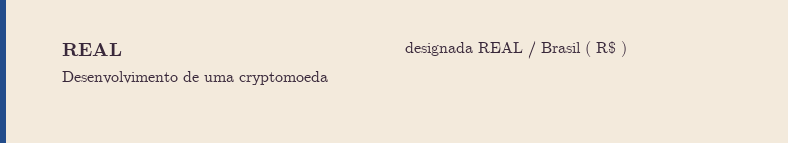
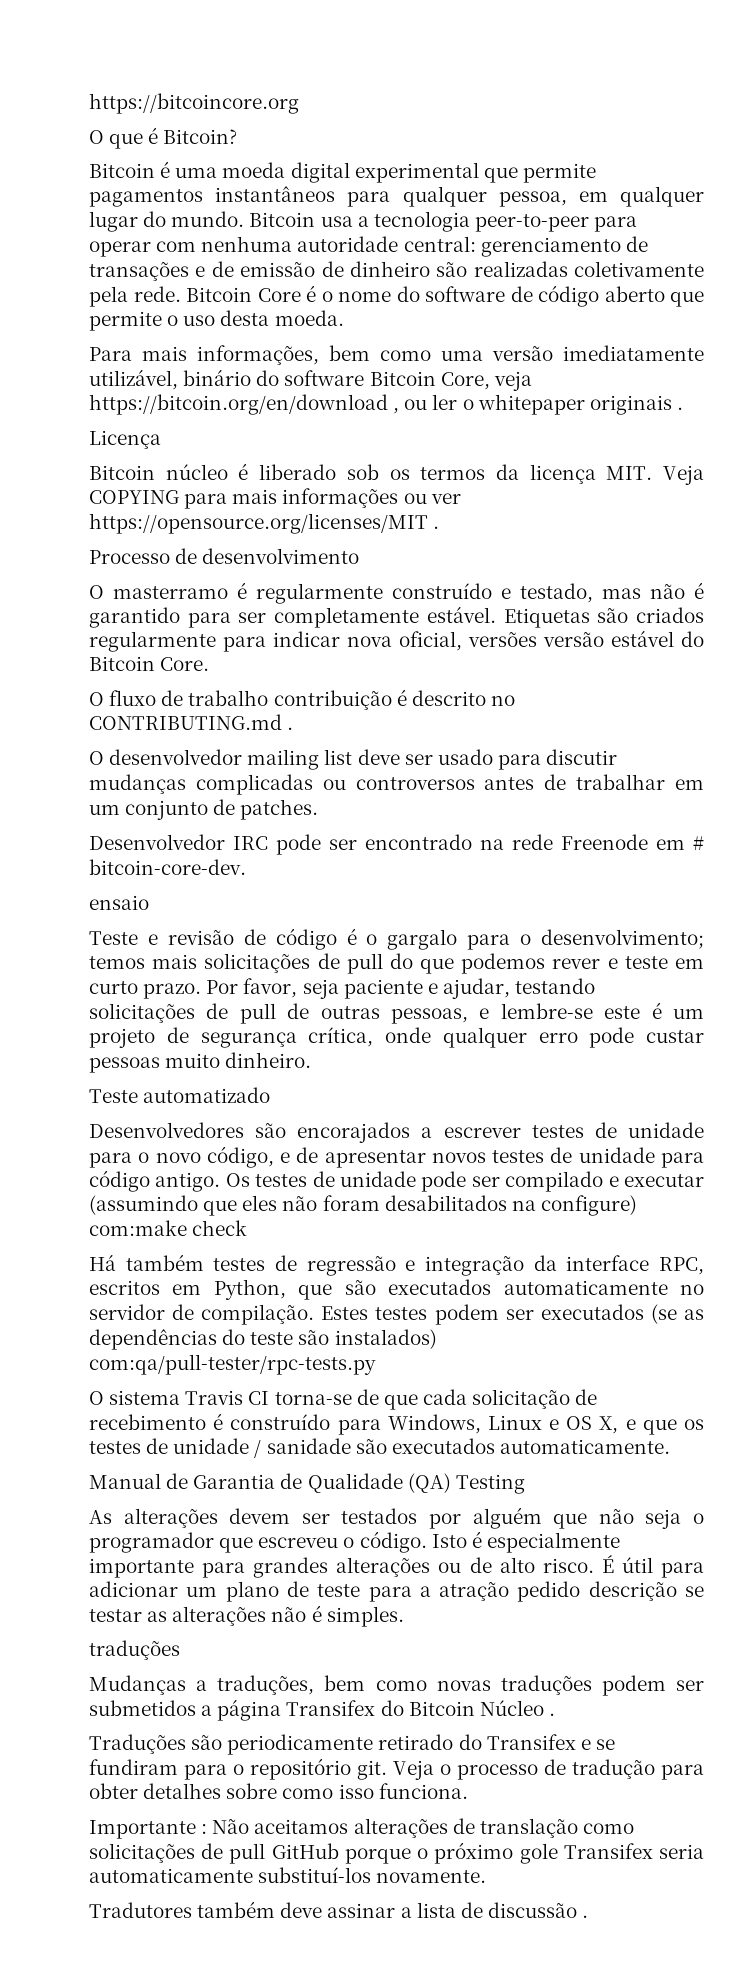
[62,43,122,56] [62,71,328,85] [405,41,627,59] REAL // Desenvolvimento de uma cryptomoeda designada REAL / Brasil ( R$ ) -> [89,93,299,114] [89,127,238,149] [89,161,596,183] [89,186,705,207] [89,211,638,232] [89,236,648,257] [89,261,704,281] [89,285,704,307] [89,310,344,331] [89,345,704,365] [89,369,532,391] [89,394,683,415] [89,430,161,449] [89,463,704,485] [89,488,461,509] [89,513,440,534] [89,548,360,564] [89,582,704,604] [89,606,704,628] [89,630,704,652] [89,656,210,671] [89,689,515,710] [89,714,294,730] [89,749,618,770] [89,774,705,795] [89,799,319,820] [89,834,704,855] [89,859,246,875] [89,895,149,910] [89,928,704,950] [89,953,704,974] [89,978,596,999] [89,1002,704,1024] [89,1027,704,1048] [89,1052,312,1073] [89,1087,271,1103] [89,1122,704,1143] [89,1146,704,1168] [89,1170,704,1192] [89,1195,637,1216] [89,1220,248,1236] [89,1254,705,1276] [89,1279,705,1300] [89,1304,705,1325] [89,1329,437,1350] [89,1354,376,1375] [89,1389,598,1410] [89,1413,704,1435] [89,1438,670,1458] [89,1473,525,1494] [89,1507,705,1529] [89,1531,620,1553] [89,1555,705,1578] [89,1581,704,1602] [89,1605,404,1627] [89,1640,180,1660] [89,1675,704,1696] [89,1699,555,1721] [89,1734,615,1755] [89,1758,704,1780] [89,1783,468,1799] [89,1818,634,1839] [89,1842,704,1864] [89,1867,487,1883] [89,1901,589,1918] https://bitcoincore.org // O que é Bitcoin? // Bitcoin é uma moeda digital experimental que permite pagamentos instantâneos para qualquer pessoa, em qualquer lugar do mundo. Bitcoin usa a tecnologia peer-to-peer para operar com nenhuma autoridade central: gerenciamento de transações e de emissão de dinheiro são realizadas coletivamente pela rede. Bitcoin Core é o nome do software de código aberto que permite o uso desta moeda. // Para mais informações, bem como uma versão imediatamente utilizável, binário do software Bitcoin Core, veja https://bitcoin.org/en/download , ou ler o whitepaper originais . // Licença // Bitcoin núcleo é liberado sob os termos da licença MIT. Veja COPYING para mais informações ou ver https://opensource.org/licenses/MIT . // Processo de desenvolvimento // O masterramo é regularmente construído e testado, mas não é garantido para ser completamente estável. Etiquetas são criados regularmente para indicar nova oficial, versões versão estável do Bitcoin Core. // O fluxo de trabalho contribuição é descrito no CONTRIBUTING.md . // O desenvolvedor mailing list deve ser usado para discutir mudanças complicadas ou controversos antes de trabalhar em um conjunto de patches. // Desenvolvedor IRC pode ser encontrado na rede Freenode em # bitcoin-core-dev. // ensaio // Teste e revisão de código é o gargalo para o desenvolvimento; temos mais solicitações de pull do que podemos rever e teste em curto prazo. Por favor, seja paciente e ajudar, testando solicitações de pull de outras pessoas, e lembre-se este é um projeto de segurança crítica, onde qualquer erro pode custar pessoas muito dinheiro. // Teste automatizado // Desenvolvedores são encorajados a escrever testes de unidade para o novo código, e de apresentar novos testes de unidade para código antigo. Os testes de unidade pode ser compilado e executar (assumindo que eles não foram desabilitados na configure) com:make check // Há também testes de regressão e integração da interface RPC, escritos em Python, que são executados automaticamente no servidor de compilação. Estes testes podem ser executados (se as dependências do teste são instalados) com:qa/pull-tester/rpc-tests.py // O sistema Travis CI torna-se de que cada solicitação de recebimento é construído para Windows, Linux e OS X, e que os testes de unidade / sanidade são executados automaticamente. // Manual de Garantia de Qualidade (QA) Testing // As alterações devem ser testados por alguém que não seja o programador que escreveu o código. Isto é especialmente importante para grandes alterações ou de alto risco. É útil para adicionar um plano de teste para a atração pedido descrição se testar as alterações não é simples. // traduções // Mudanças a traduções, bem como novas traduções podem ser submetidos a página Transifex do Bitcoin Núcleo . // Traduções são periodicamente retirado do Transifex e se fundiram para o repositório git. Veja o processo de tradução para obter detalhes sobre como isso funciona. // Importante : Não aceitamos alterações de translação como solicitações de pull GitHub porque o próximo gole Transifex seria automaticamente substituí-los novamente. // Tradutores também deve assinar a lista de discussão .

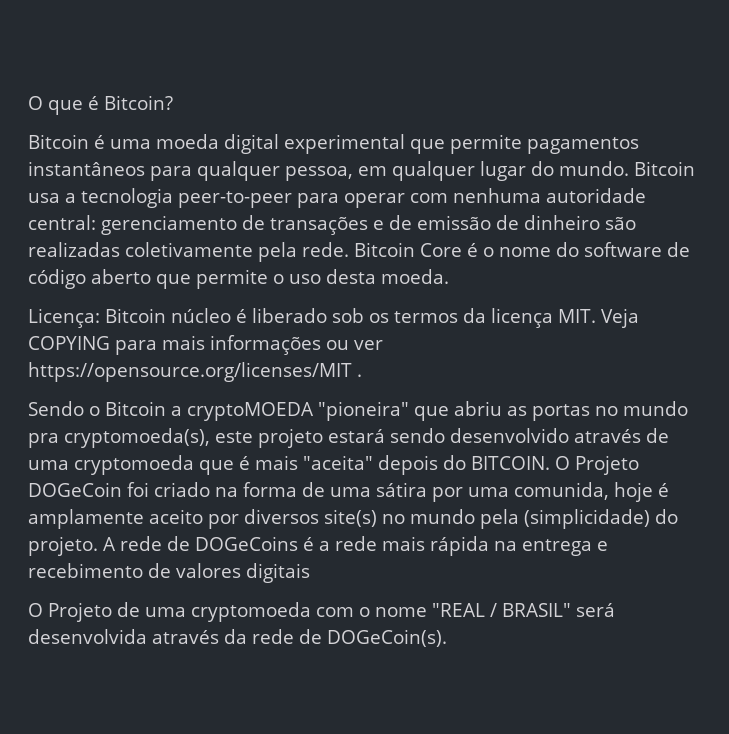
[89,93,299,114] https://bitcoincore.org // -> (28, 103) none
[89,345,704,365] [89,369,532,391] [89,394,683,415] [89,430,161,449] Para mais informações, bem como uma versão imediatamente utilizável, binário do software Bitcoin Core, veja https://bitcoin.org/en/download , ou ler o whitepaper originais . // Licença // -> [28,308,100,328] Licença:
[89,548,360,564] [89,582,704,604] [89,606,704,628] [89,630,704,652] [89,656,210,671] [89,689,515,710] [89,714,294,730] [89,749,618,770] [89,774,705,795] [89,799,319,820] [89,834,704,855] [89,859,246,875] [89,895,149,910] [89,928,704,950] [89,953,704,974] [89,978,596,999] [89,1002,704,1024] [89,1027,704,1048] [89,1052,312,1073] [89,1087,271,1103] [89,1122,704,1143] [89,1146,704,1168] [89,1170,704,1192] [89,1195,637,1216] [89,1220,248,1236] [89,1254,705,1276] [89,1279,705,1300] [89,1304,705,1325] [89,1329,437,1350] [89,1354,376,1375] [89,1389,598,1410] [89,1413,704,1435] [89,1438,670,1458] [89,1473,525,1494] [89,1507,705,1529] [89,1531,620,1553] [89,1555,705,1578] [89,1581,704,1602] [89,1605,404,1627] [89,1640,180,1660] [89,1675,704,1696] [89,1699,555,1721] [89,1734,615,1755] [89,1758,704,1780] [89,1783,468,1799] [89,1818,634,1839] [89,1842,704,1864] [89,1867,487,1883] [89,1901,589,1918] Processo de desenvolvimento // O masterramo é regularmente construído e testado, mas não é garantido para ser completamente estável. Etiquetas são criados regularmente para indicar nova oficial, versões versão estável do Bitcoin Core. // O fluxo de trabalho contribuição é descrito no CONTRIBUTING.md . // O desenvolvedor mailing list deve ser usado para discutir mudanças complicadas ou controversos antes de trabalhar em um conjunto de patches. // Desenvolvedor IRC pode ser encontrado na rede Freenode em # bitcoin-core-dev. // ensaio // Teste e revisão de código é o gargalo para o desenvolvimento; temos mais solicitações de pull do que podemos rever e teste em curto prazo. Por favor, seja paciente e ajudar, testando solicitações de pull de outras pessoas, e lembre-se este é um projeto de segurança crítica, onde qualquer erro pode custar pessoas muito dinheiro. // Teste automatizado // Desenvolvedores são encorajados a escrever testes de unidade para o novo código, e de apresentar novos testes de unidade para código antigo. Os testes de unidade pode ser compilado e executar (assumindo que eles não foram desabilitados na configure) com:make check // Há também testes de regressão e integração da interface RPC, escritos em Python, que são executados automaticamente no servidor de compilação. Estes testes podem ser executados (se as dependências do teste são instalados) com:qa/pull-tester/rpc-tests.py // O sistema Travis CI torna-se de que cada solicitação de recebimento é construído para Windows, Linux e OS X, e que os testes de unidade / sanidade são executados automaticamente. // Manual de Garantia de Qualidade (QA) Testing // As alterações devem ser testados por alguém que não seja o programador que escreveu o código. Isto é especialmente importante para grandes alterações ou de alto risco. É útil para adicionar um plano de teste para a atração pedido descrição se testar as alterações não é simples. // traduções // Mudanças a traduções, bem como novas traduções podem ser submetidos a página Transifex do Bitcoin Núcleo . // Traduções são periodicamente retirado do Transifex e se fundiram para o repositório git. Veja o processo de tradução para obter detalhes sobre como isso funciona. // Importante : Não aceitamos alterações de translação como solicitações de pull GitHub porque o próximo gole Transifex seria automaticamente substituí-los novamente. // Tradutores também deve assinar a lista de discussão . -> [28,401,688,421] [28,428,669,448] [28,455,639,475] [28,482,669,502] [28,509,678,529] [28,536,608,556] [28,563,310,583] [28,602,615,622] [28,629,447,647] Sendo o Bitcoin a cryptoMOEDA "pioneira" que abriu as portas no mundo pra cryptomoeda(s), este projeto estará sendo desenvolvido através de uma cryptomoeda que é mais "aceita" depois do BITCOIN. O Projeto DOGeCoin foi criado na forma de uma sátira por uma comunida, hoje é amplamente aceito por diversos site(s) no mundo pela (simplicidade) do projeto. A rede de DOGeCoins é a rede mais rápida na entrega e recebimento de valores digitais // O Projeto de uma cryptomoeda com o nome "REAL / BRASIL" será desenvolvida através da rede de DOGeCoin(s).

